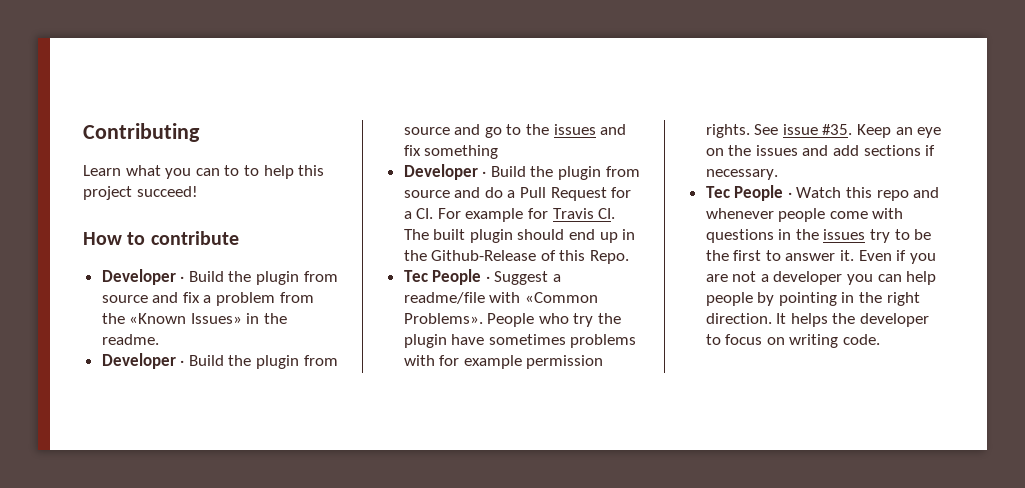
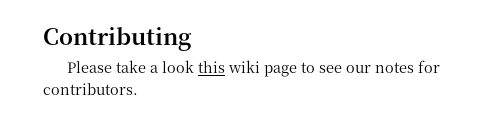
[83,165,325,179] [83,186,198,200] [83,231,239,245] [101,269,338,285] [101,292,314,306] [101,313,288,324] [101,334,159,345] [101,353,338,369] [403,124,627,138] [403,145,499,159] [403,164,640,180] [403,187,632,201] [403,208,616,222] [403,229,636,243] [403,250,630,264] [403,269,562,285] [403,292,598,304] [403,313,622,327] [403,334,637,348] [403,355,604,369] [705,124,942,138] [705,145,936,156] [705,169,778,180] [705,185,940,201] [705,208,904,222] [705,229,932,243] [705,250,936,264] [705,271,937,285] [705,292,920,306] [705,313,930,327] [705,334,881,348] Learn what you can to to help this project succeed! // How to contribute // Developer · Build the plugin from source and fix a problem from the «Known Issues» in the readme. // Developer · Build the plugin from source and go to the issues and fix something // Developer · Build the plugin from source and do a Pull Request for a CI. For example for Travis CI. The built plugin should end up in the Github-Release of this Repo. // Tec People · Suggest a readme/file with «Common Problems». People who try the plugin have sometimes problems with for example permission rights. See issue #35. Keep an eye on the issues and add sections if necessary. // Tec People · Watch this repo and whenever people come with questions in the issues try to be the first to answer it. Even if you are not a developer you can help people by pointing in the right direction. It helps the developer to focus on writing code. -> [67,60,441,77] [43,83,138,95] Please take a look this wiki page to see our notes for contributors.

